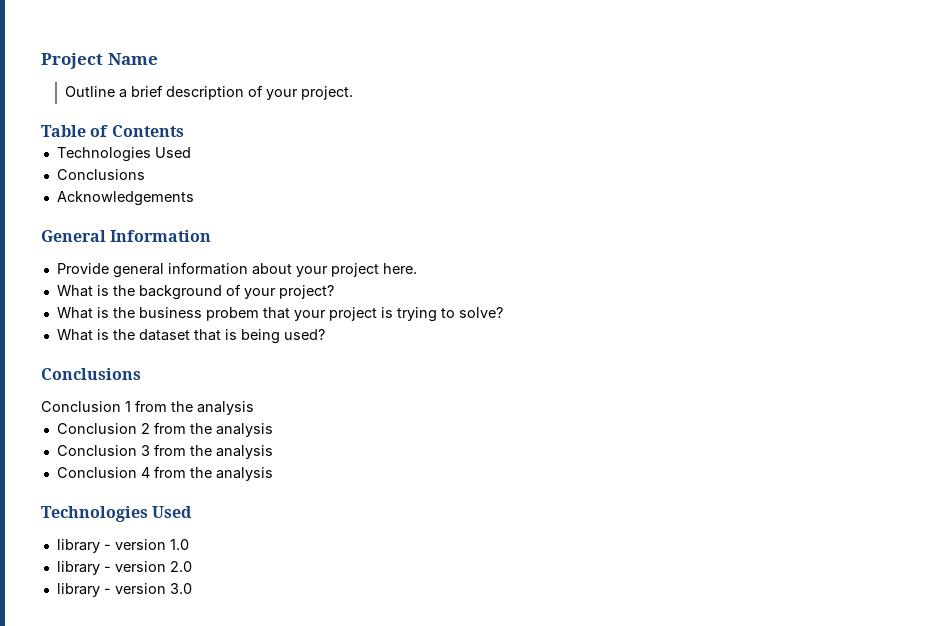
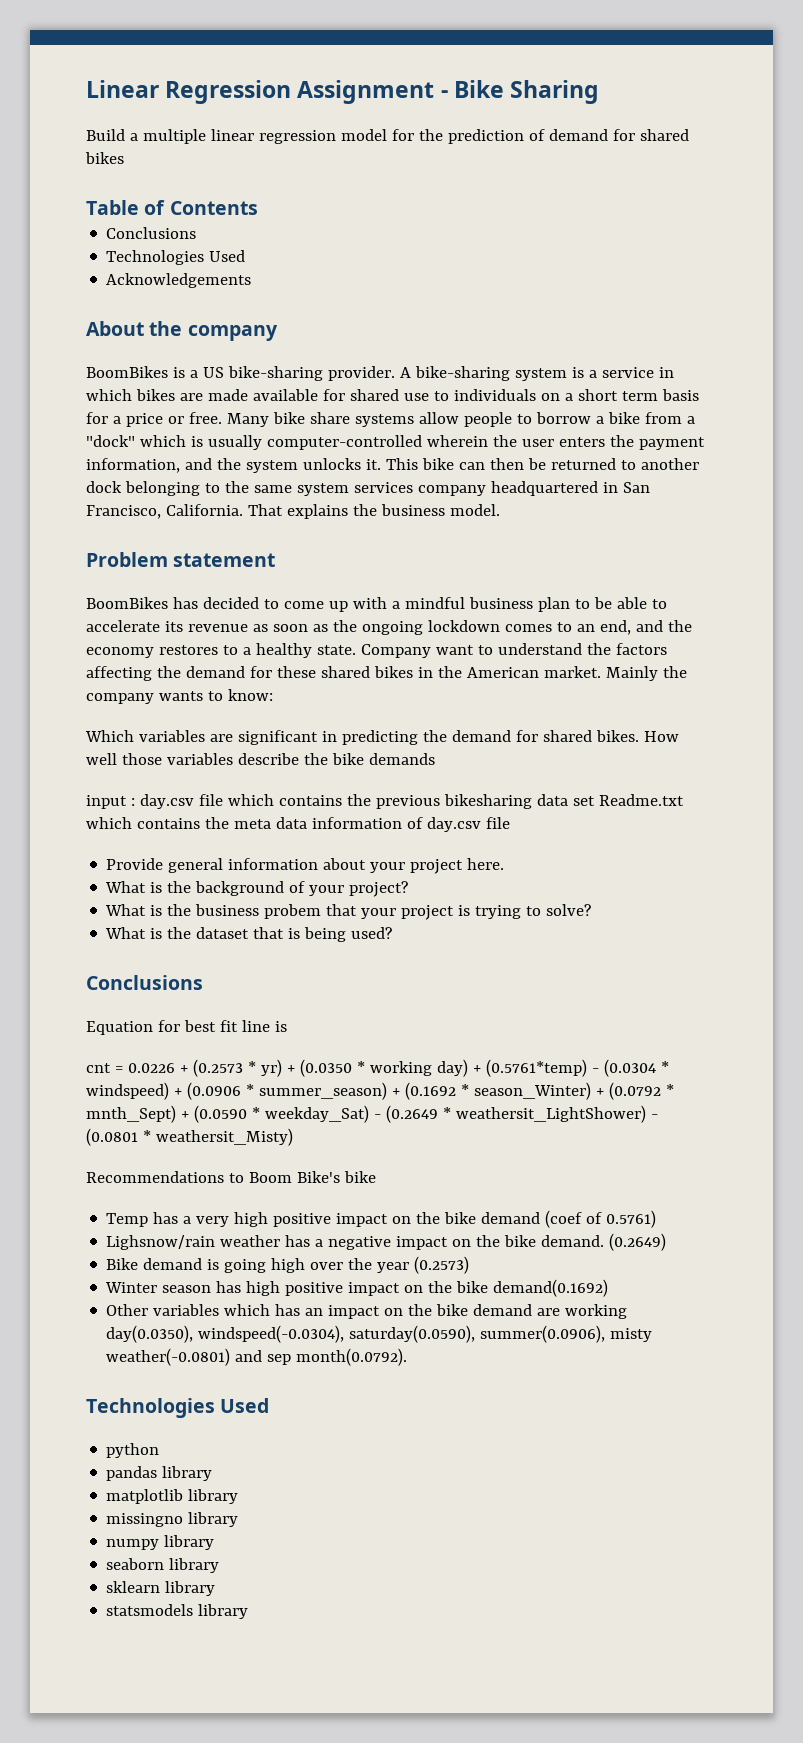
[41,53,158,69] [65,85,354,100] Project Name // Outline a brief description of your project. -> [86,80,600,104] [86,129,689,144] [85,152,124,164] Linear Regression Assignment - Bike Sharing // Build a multiple linear regression model for the prediction of demand for shared bikes
[56,147,191,162] [56,169,145,180] // Technologies Used // Conclusions -> [106,227,197,239] [106,250,246,265] // Conclusions // Technologies Used
[41,230,212,242] General Information -> [86,321,278,341] [86,366,674,381] [86,389,699,401] [86,412,695,427] [86,435,705,450] [86,458,699,473] [86,481,650,496] [86,504,500,519] [86,552,276,567] [86,597,667,612] [86,620,692,635] [86,643,667,658] [86,666,687,681] [86,689,273,704] [85,730,679,745] [86,753,435,765] [86,794,684,809] [86,817,510,832] About the company // BoomBikes is a US bike-sharing provider. A bike-sharing system is a service in which bikes are made available for shared use to individuals on a short term basis for a price or free. Many bike share systems allow people to borrow a bike from a "dock" which is usually computer-controlled wherein the user enters the payment information, and the system unlocks it. This bike can then be returned to another dock belonging to the same system services company headquartered in San Francisco, California. That explains the business model. // Problem statement // BoomBikes has decided to come up with a mindful business plan to be able to accelerate its revenue as soon as the ongoing lockdown comes to an end, and the economy restores to a healthy state. Company want to understand the factors affecting the demand for these shared bikes in the American market. Mainly the company wants to know: // Which variables are significant in predicting the demand for shared bikes. How well those variables describe the bike demands // input : day.csv file which contains the previous bikesharing data set Readme.txt which contains the meta data information of day.csv file
[41,400,254,415] [56,422,273,437] [56,444,273,459] [56,466,273,481] [41,506,193,522] [56,539,189,553] [56,561,192,575] [56,583,192,597] Conclusion 1 from the analysis // Conclusion 2 from the analysis // Conclusion 3 from the analysis // Conclusion 4 from the analysis // Technologies Used // library - version 1.0 // library - version 2.0 // library - version 3.0 -> [86,1020,287,1035] [86,1059,669,1077] [86,1082,674,1100] [86,1105,658,1123] [86,1128,293,1146] [86,1171,376,1183] [106,1210,657,1228] [106,1233,667,1251] [106,1256,470,1274] [105,1279,609,1297] [106,1304,628,1319] [106,1325,653,1343] [106,1348,408,1366] [86,1398,270,1418] [106,1443,160,1458] [106,1466,213,1481] [106,1489,239,1504] [106,1512,239,1527] [106,1535,215,1550] [106,1558,220,1573] [106,1581,216,1596] [106,1604,249,1619] Equation for best fit line is // cnt = 0.0226 + (0.2573 * yr) + (0.0350 * working day) + (0.5761*temp) - (0.0304 * windspeed) + (0.0906 * summer_season) + (0.1692 * season_Winter) + (0.0792 * mnth_Sept) + (0.0590 * weekday_Sat) - (0.2649 * weathersit_LightShower) - (0.0801 * weathersit_Misty) // Recommendations to Boom Bike's bike // Temp has a very high positive impact on the bike demand (coef of 0.5761) // Lighsnow/rain weather has a negative impact on the bike demand. (0.2649) // Bike demand is going high over the year (0.2573) // Winter season has high positive impact on the bike demand(0.1692) // Other variables which has an impact on the bike demand are working day(0.0350), windspeed(-0.0304), saturday(0.0590), summer(0.0906), misty weather(-0.0801) and sep month(0.0792). // Technologies Used // python // pandas library // matplotlib library // missingno library // numpy library // seaborn library // sklearn library // statsmodels library

